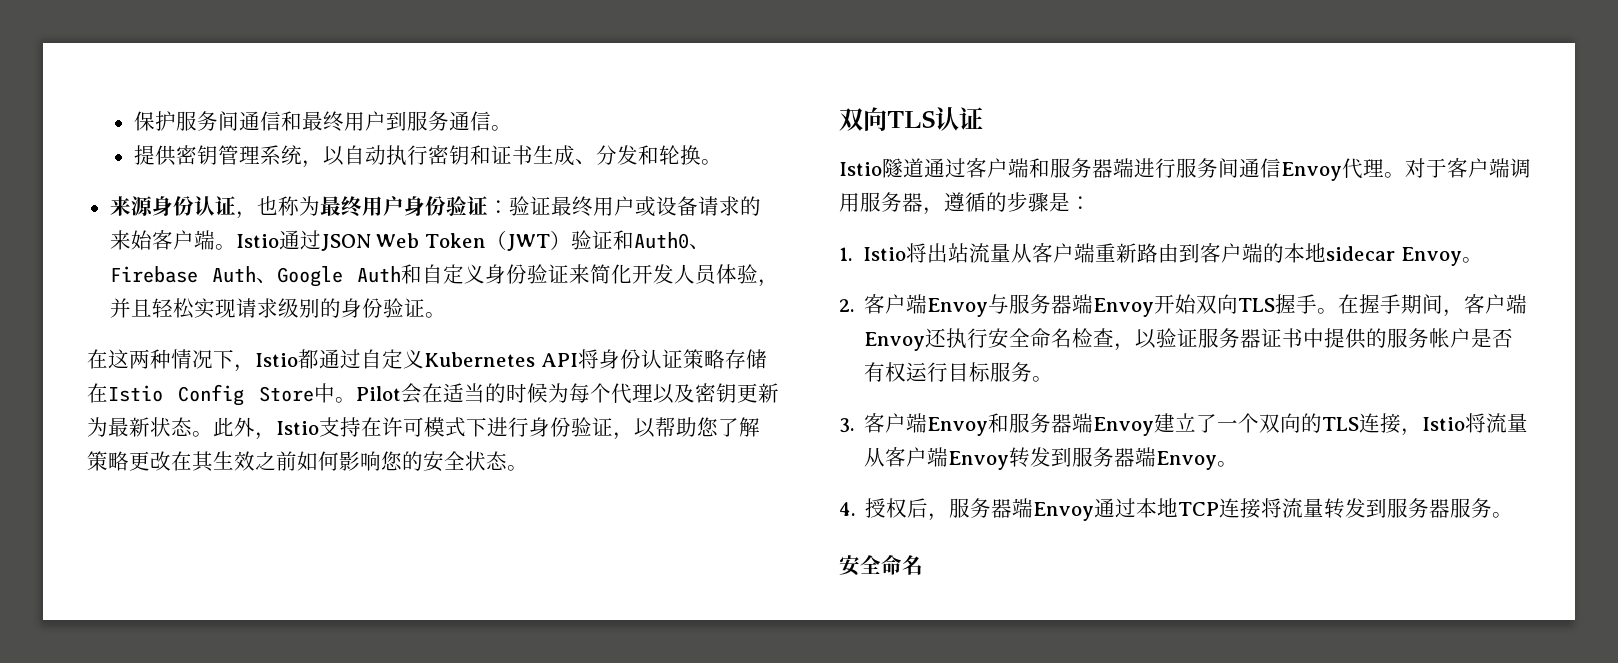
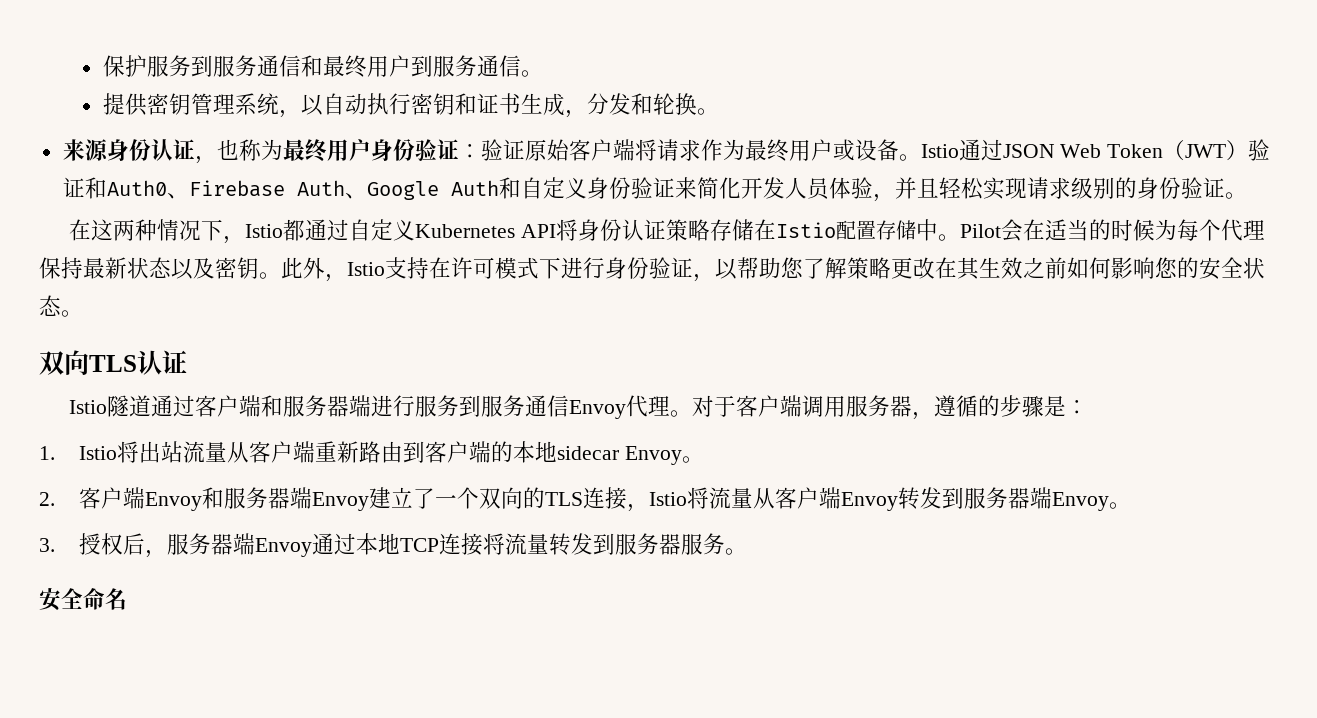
[217,111,239,131] 间 -> [190,55,257,77] 到服务
[574,159,596,165] 、 -> [564,110,587,118] ，
[550,196,761,217] [109,230,215,250] 最终用户或设备请求的来始客户端 -> [524,139,899,162] 原始客户端将请求作为最终用户或设备
[178,384,314,406] Config Store -> [835,220,916,240] 配置存储
[653,383,779,404] [87,417,192,437] 以及密钥更新为最新状态 -> [39,257,259,280] 保持最新状态以及密钥
[1218,158,1239,178] 间 -> [459,395,526,417] 到服务
[988,294,1528,317] [864,328,1514,351] [864,362,1054,382] [839,413,989,436] 与服务器端Envoy开始双向TLS握手。在握手期间，客户端Envoy还执行安全命名检查，以验证服务器证书中提供的服务帐户是否有权运行目标服务。 // 3.客户端Envoy -> (202, 501) none
[839,502,855,516] 4. -> [39,538,55,552] 3.

